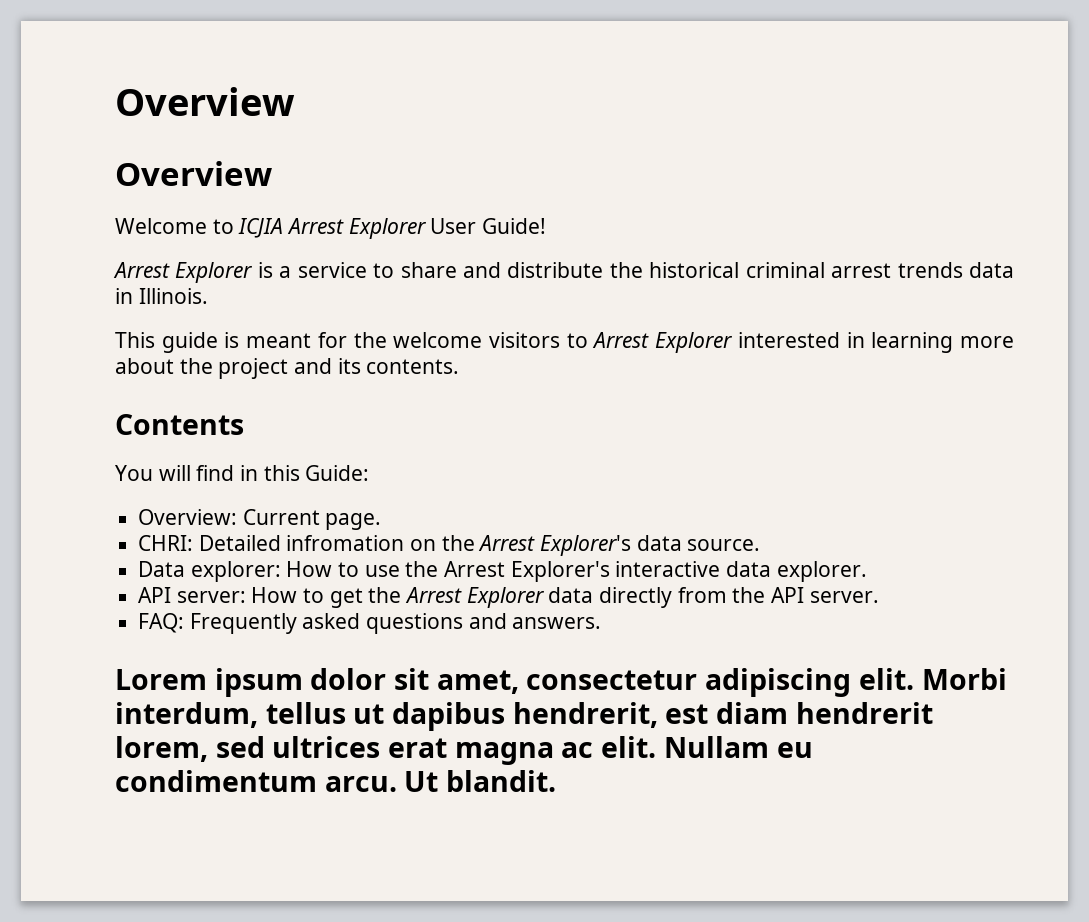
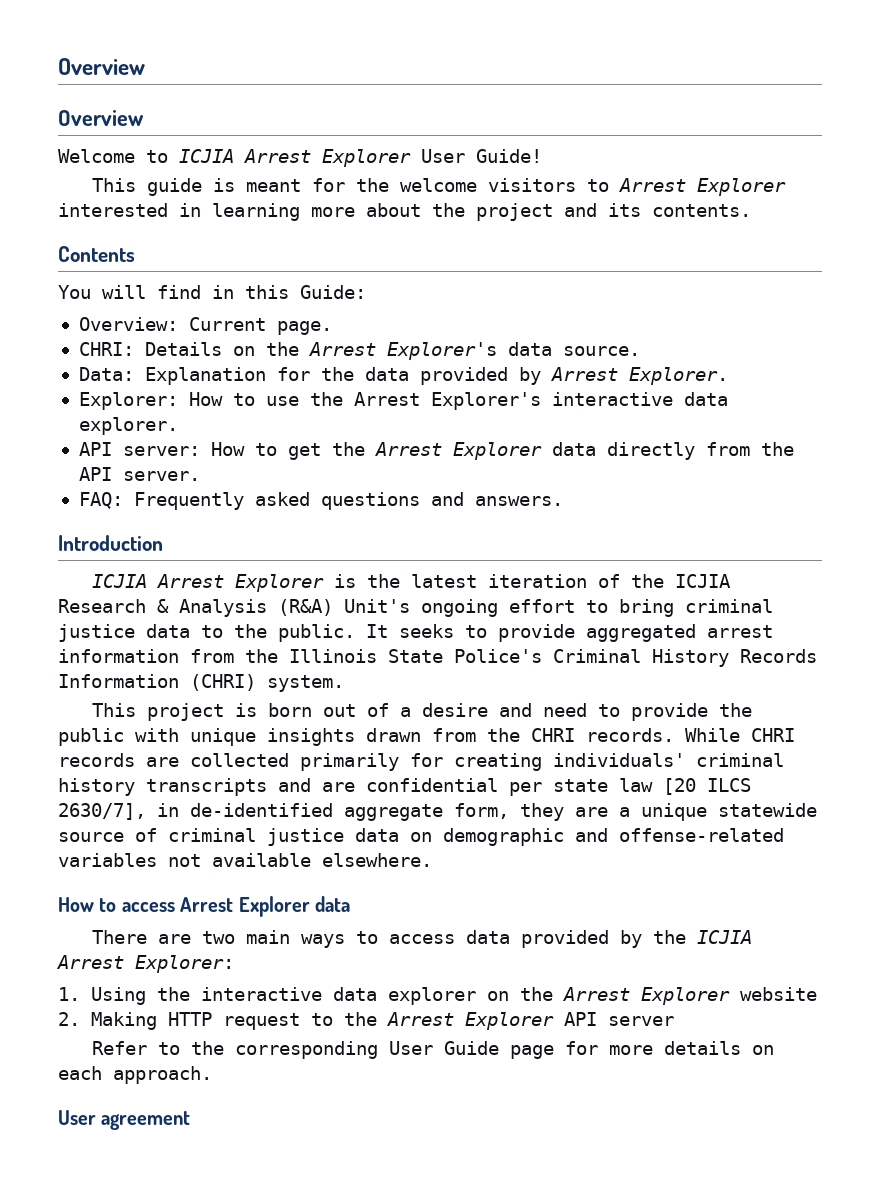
[113,262,1015,283] [115,288,208,304] // Arrest Explorer is a service to share and distribute the historical criminal arrest trends data in Illinois. -> (542, 156) none
[198,535,405,551] Detailed infromation -> [144,342,222,356] Details
[138,561,281,582] Data explorer: -> [78,367,728,385] [78,392,178,410] Data: Explanation for the data provided by Arrest Explorer. // Explorer:
[115,668,1007,697] [115,702,933,731] [115,736,813,765] [115,770,557,792] Lorem ipsum dolor sit amet, consectetur adipiscing elit. Morbi interdum, tellus ut dapibus hendrerit, est diam hendrerit lorem, sed ultrices erat magna ac elit. Nullam eu condimentum arcu. Ut blandit. -> [58,535,163,551] [91,574,731,592] [58,599,773,617] [58,624,773,642] [58,649,817,667] [58,674,344,692] [91,703,752,721] [58,728,795,746] [58,753,784,771] [58,778,751,796] [58,803,817,821] [58,828,784,846] [58,853,432,867] [58,896,350,917] [91,930,752,948] [57,955,234,973] [58,987,818,1005] [58,1012,675,1030] [91,1041,774,1059] [58,1066,212,1084] [58,1110,191,1130] Introduction // ICJIA Arrest Explorer is the latest iteration of the ICJIA Research & Analysis (R&A) Unit's ongoing effort to bring criminal justice data to the public. It seeks to provide aggregated arrest information from the Illinois State Police's Criminal History Records Information (CHRI) system. // This project is born out of a desire and need to provide the public with unique insights drawn from the CHRI records. While CHRI records are collected primarily for creating individuals' criminal history transcripts and are confidential per state law [20 ILCS 2630/7], in de-identified aggregate form, they are a unique statewide source of criminal justice data on demographic and offense-related variables not available elsewhere. // How to access Arrest Explorer data // There are two main ways to access data provided by the ICJIA Arrest Explorer: // 1. Using the interactive data explorer on the Arrest Explorer website // 2. Making HTTP request to the Arrest Explorer API server // Refer to the corresponding User Guide page for more details on each approach. // User agreement

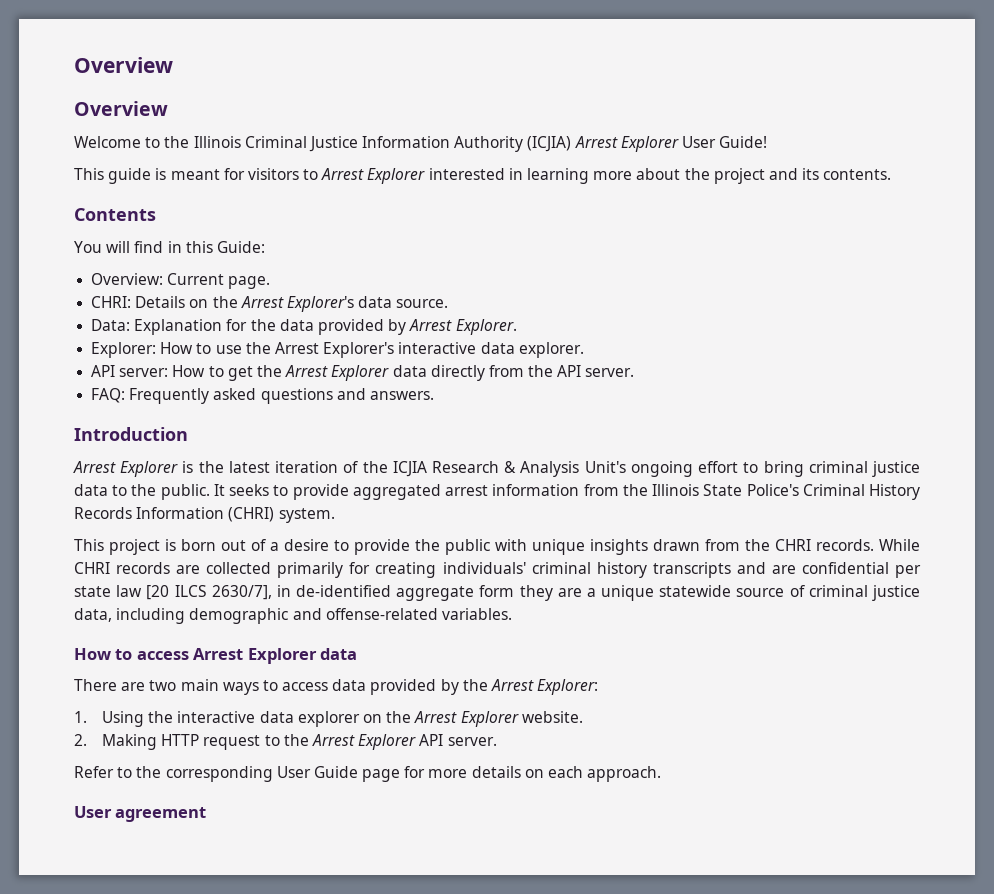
[179,149,234,163] ICJIA -> [164,136,572,152] the Illinois Criminal Justice Information Authority (ICJIA)
[355,178,477,192] the welcome -> (245, 174) none
[91,574,147,588] ICJIA -> (188, 434) none
[278,599,333,616] (R&A) -> (580, 469) none
[498,703,587,717] and need -> (329, 545) none
[454,803,509,819] form, -> [479,585,515,597] form
[355,828,432,842] data on -> [74,608,186,624] data, including
[58,853,432,867] variables not available elsewhere. -> [441,608,512,620] variables.
[696,930,752,944] ICJIA -> (488, 685) none
[740,987,818,1001] website -> [521,711,583,723] website.
[608,1016,675,1026] server -> [447,737,497,746] server.

